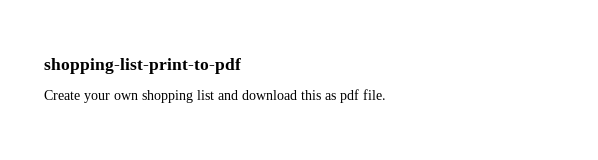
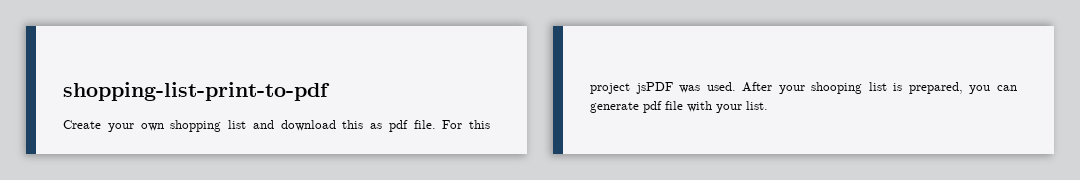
(386, 94) none -> [442,120,490,129] [590,82,1017,94] [590,101,768,113] For this project jsPDF was used. After your shooping list is prepared, you can generate pdf file with your list.

